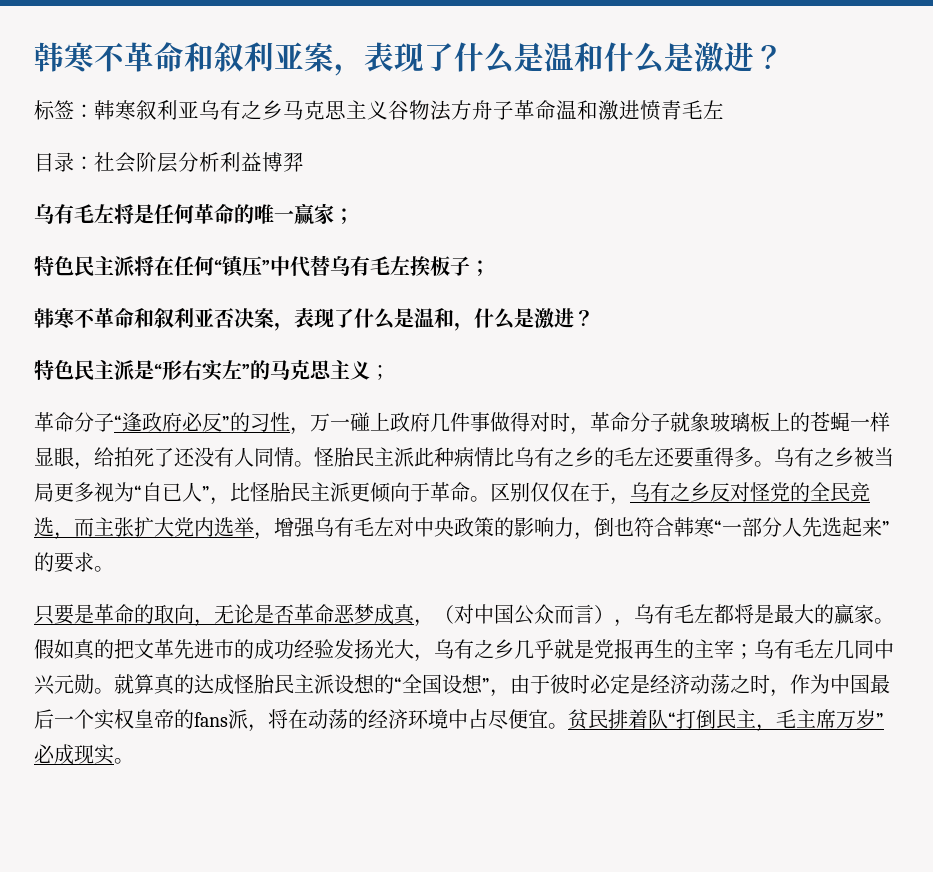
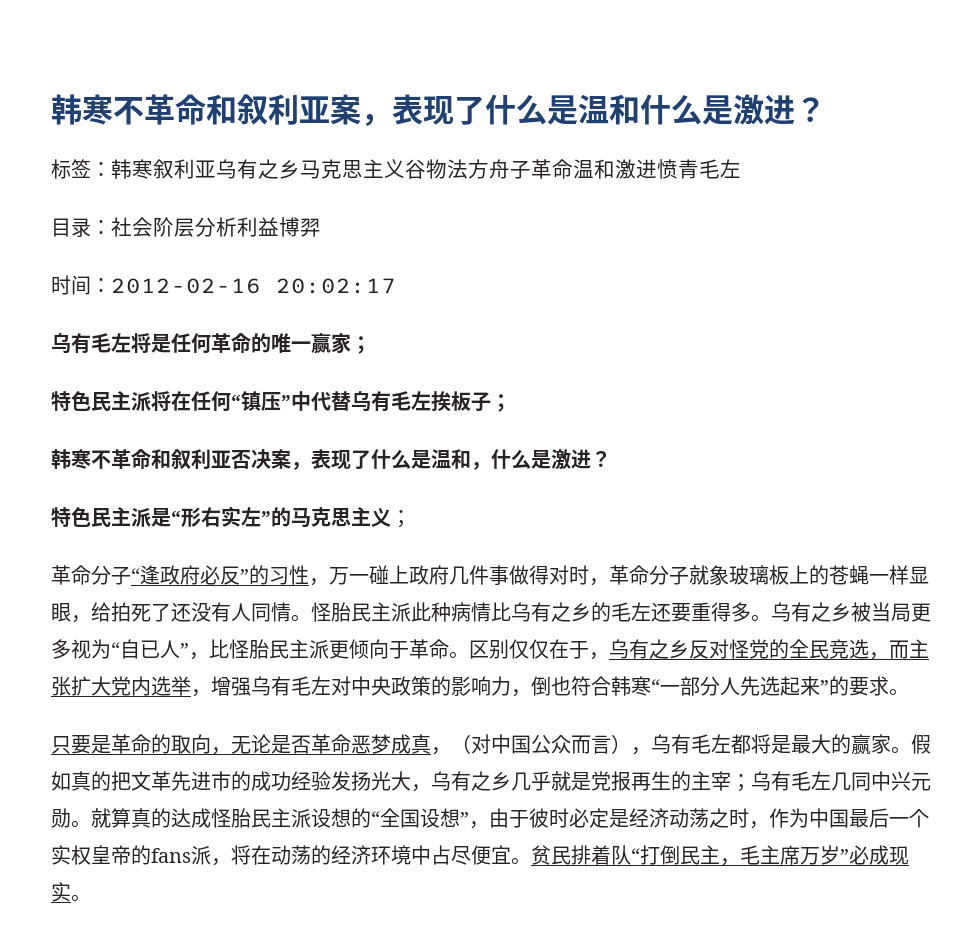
(304, 162) none -> [51,275,396,295] // 时间：2012-02-16 20:02:17

